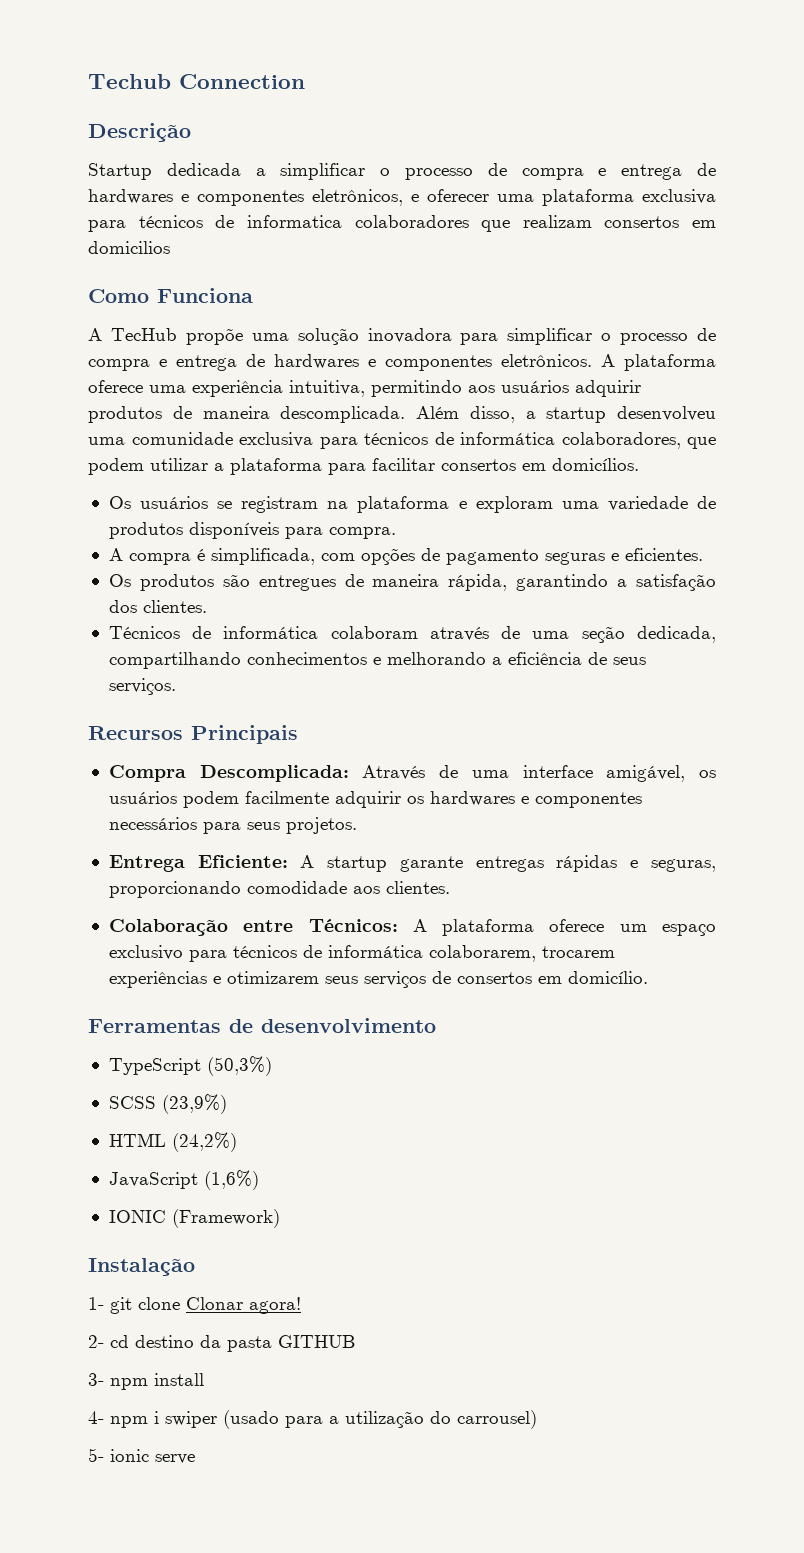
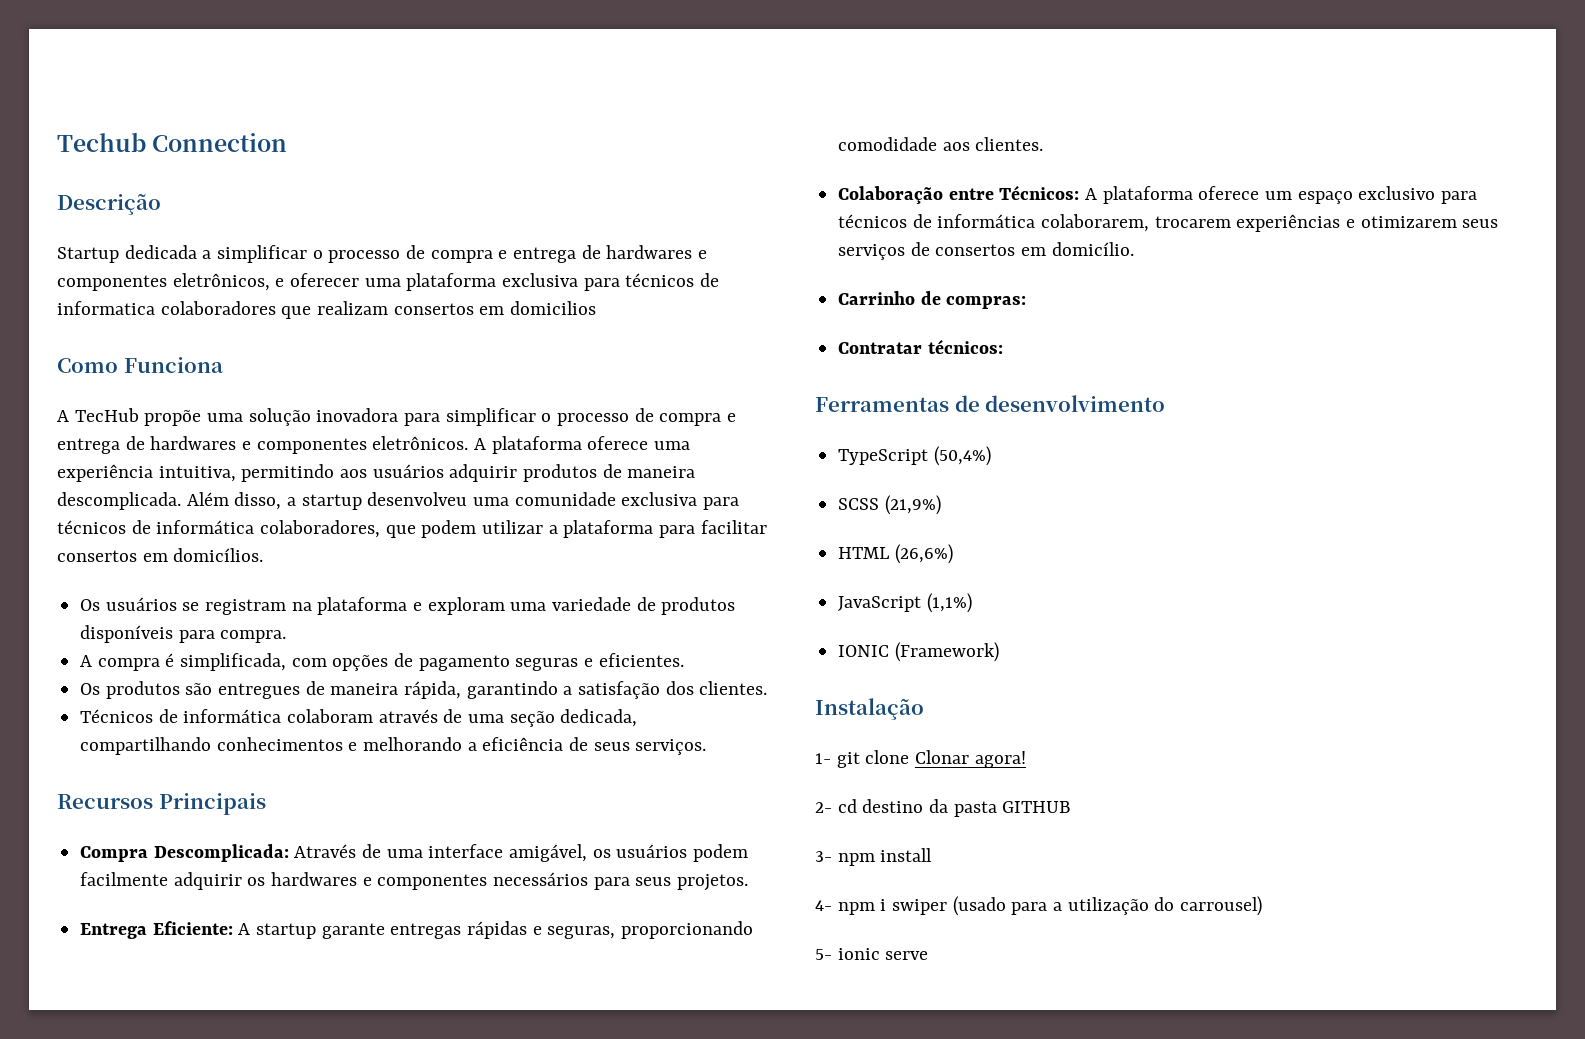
(648, 977) none -> [838,291,1027,309] [838,339,1003,354] // Carrinho de compras: // Contratar técnicos:
[206,1056,272,1076] (50,3%) -> [933,446,991,466] (50,4%)
[161,1094,227,1114] (23,9%) -> [884,495,941,515] (21,9%)
[171,1132,237,1152] (24,2%) -> [894,544,953,564] (26,6%)
[203,1170,259,1190] (1,6%) -> [926,593,972,613] (1,1%)

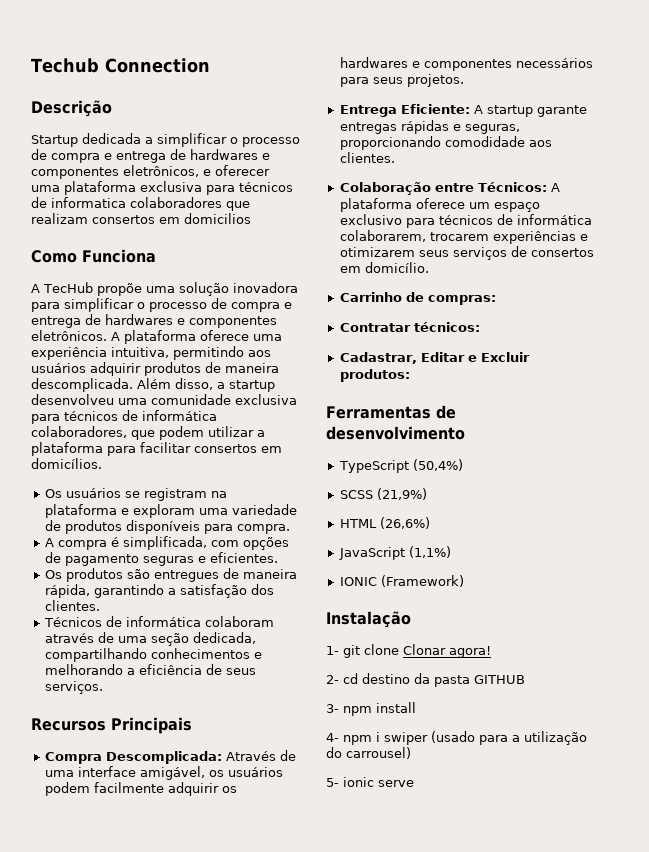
(1003, 346) none -> [339,352,530,364] [339,369,410,382] // Cadastrar, Editar e Excluir produtos:

